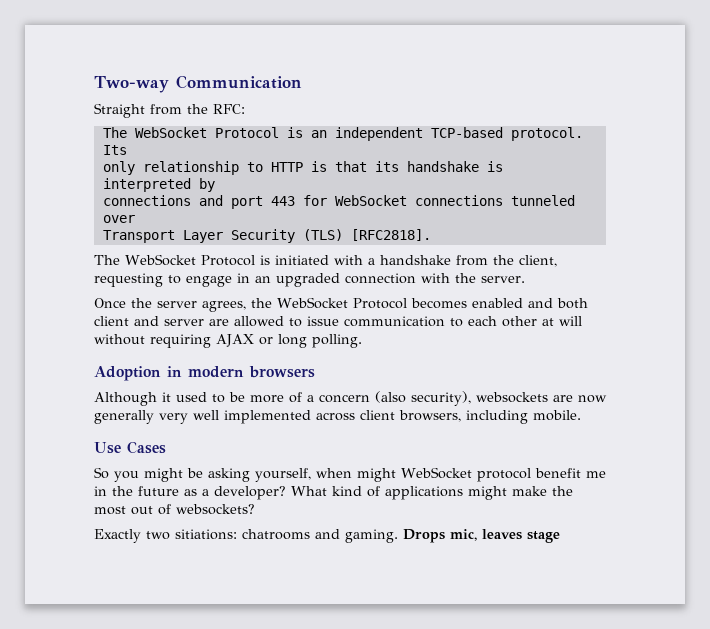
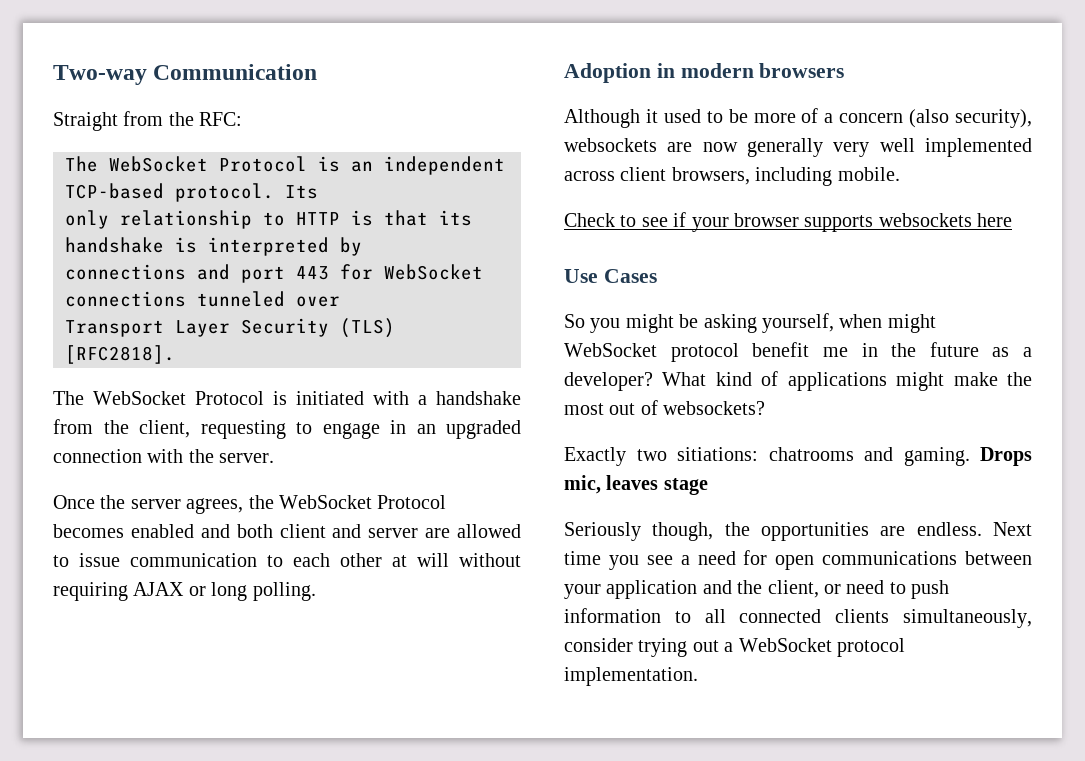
(581, 415) none -> [564,212,1013,232] // Check to see if your browser supports websockets here
(560, 537) none -> [564,522,1032,541] [564,550,1032,570] [564,580,950,599] [564,608,1032,628] [564,638,905,657] [564,667,698,686] // Seriously though, the opportunities are endless. Next time you see a need for open communications between your application and the client, or need to push information to all connected clients simultaneously, consider trying out a WebSocket protocol implementation.

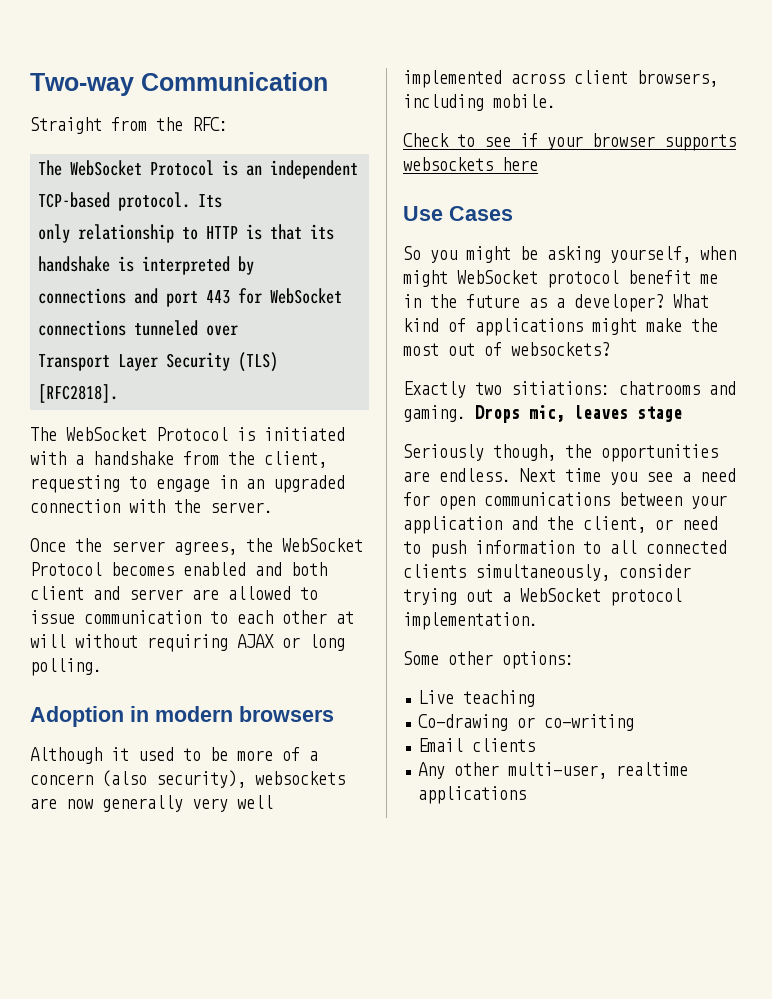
(698, 676) none -> [403,651,574,669] [418,690,536,707] [418,714,635,731] [418,738,536,752] [418,762,689,779] [418,786,527,804] // Some other options: // Live teaching // Co-drawing or co-writing // Email clients // Any other multi-user, realtime applications

